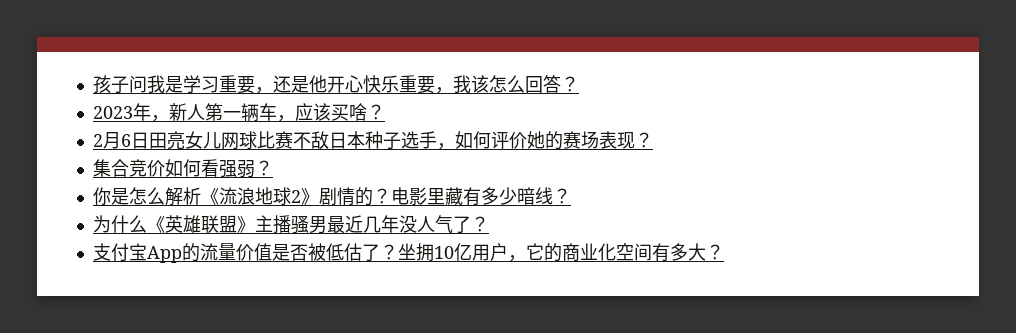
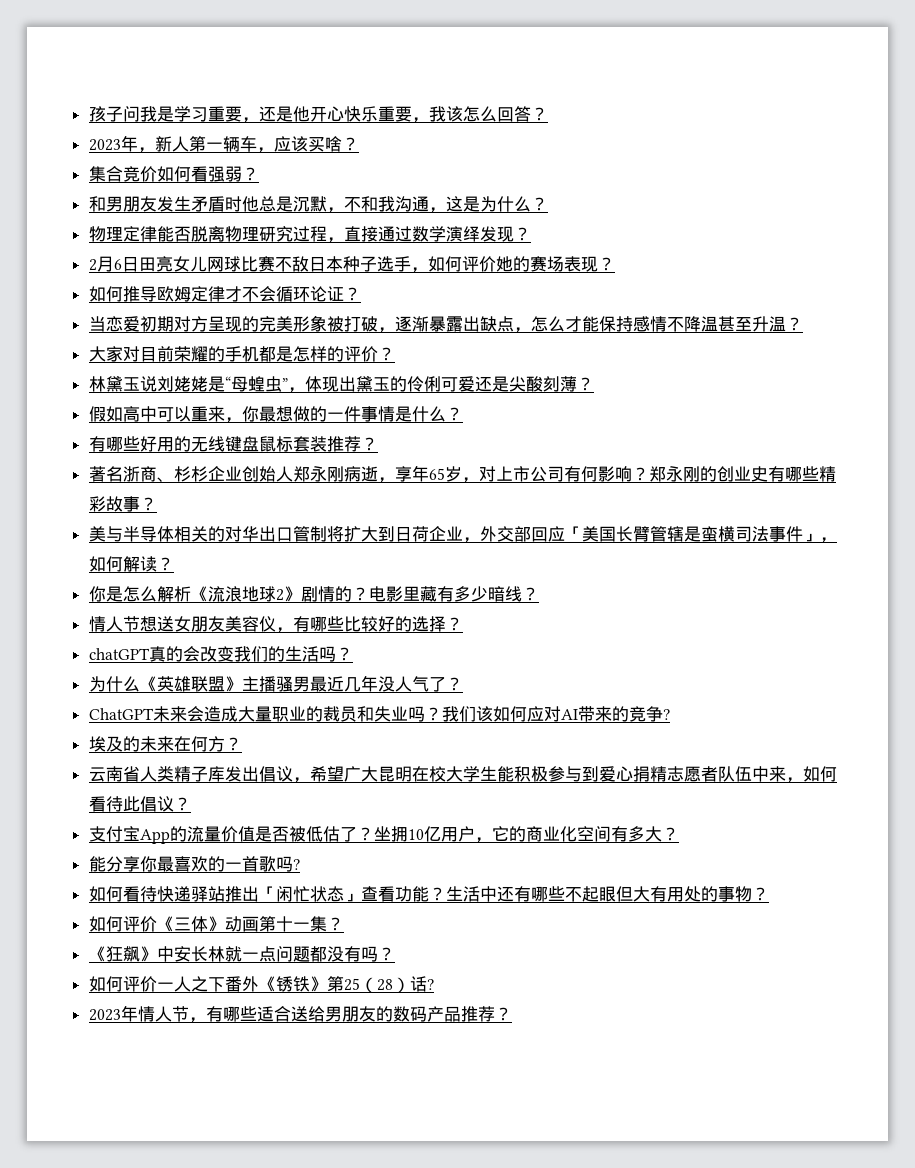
(385, 112) none -> [88,166,259,182] [88,196,548,213] [88,226,531,243] // 集合竞价如何看强弱？ // 和男朋友发生矛盾时他总是沉默，不和我沟通，这是为什么？ // 物理定律能否脱离物理研究过程，直接通过数学演绎发现？
[92,159,255,178] 集合竞价如何看强弱 -> [88,286,361,302] [88,315,803,333] [88,346,395,362] [88,376,594,393] [88,406,463,423] [88,436,378,452] [88,465,836,483] [88,496,157,512] [88,526,837,543] [88,556,157,572] 如何推导欧姆定律才不会循环论证？ // 当恋爱初期对方呈现的完美形象被打破，逐渐暴露出缺点，怎么才能保持感情不降温甚至升温？ // 大家对目前荣耀的手机都是怎样的评价？ // 林黛玉说刘姥姥是“母蝗虫”，体现出黛玉的伶俐可爱还是尖酸刻薄？ // 假如高中可以重来，你最想做的一件事情是什么？ // 有哪些好用的无线键盘鼠标套装推荐？ // 著名浙商、杉杉企业创始人郑永刚病逝，享年65岁，对上市公司有何影响？郑永刚的创业史有哪些精彩故事？ // 美与半导体相关的对华出口管制将扩大到日荷企业，外交部回应「美国长臂管辖是蛮横司法事件」，如何解读
(571, 196) none -> [88,616,463,633] [88,646,353,662] // 情人节想送女朋友美容仪，有哪些比较好的选择？ // chatGPT真的会改变我们的生活吗？
(489, 224) none -> [88,706,670,722] [88,736,242,752] [88,766,837,783] [88,796,191,812] // ChatGPT未来会造成大量职业的裁员和失业吗？我们该如何应对AI带来的竞争? // 埃及的未来在何方？ // 云南省人类精子库发出倡议，希望广大昆明在校大学生能积极参与到爱心捐精志愿者队伍中来，如何看待此倡议？
(724, 252) none -> [88,856,300,872] [88,886,769,902] [88,916,344,932] [88,946,395,962] [88,976,434,993] [88,1005,512,1023] // 能分享你最喜欢的一首歌吗? // 如何看待快递驿站推出「闲忙状态」查看功能？生活中还有哪些不起眼但大有用处的事物？ // 如何评价《三体》动画第十一集？ // 《狂飙》中安长林就一点问题都没有吗？ // 如何评价一人之下番外《锈铁》第25（28）话? // 2023年情人节，有哪些适合送给男朋友的数码产品推荐？

